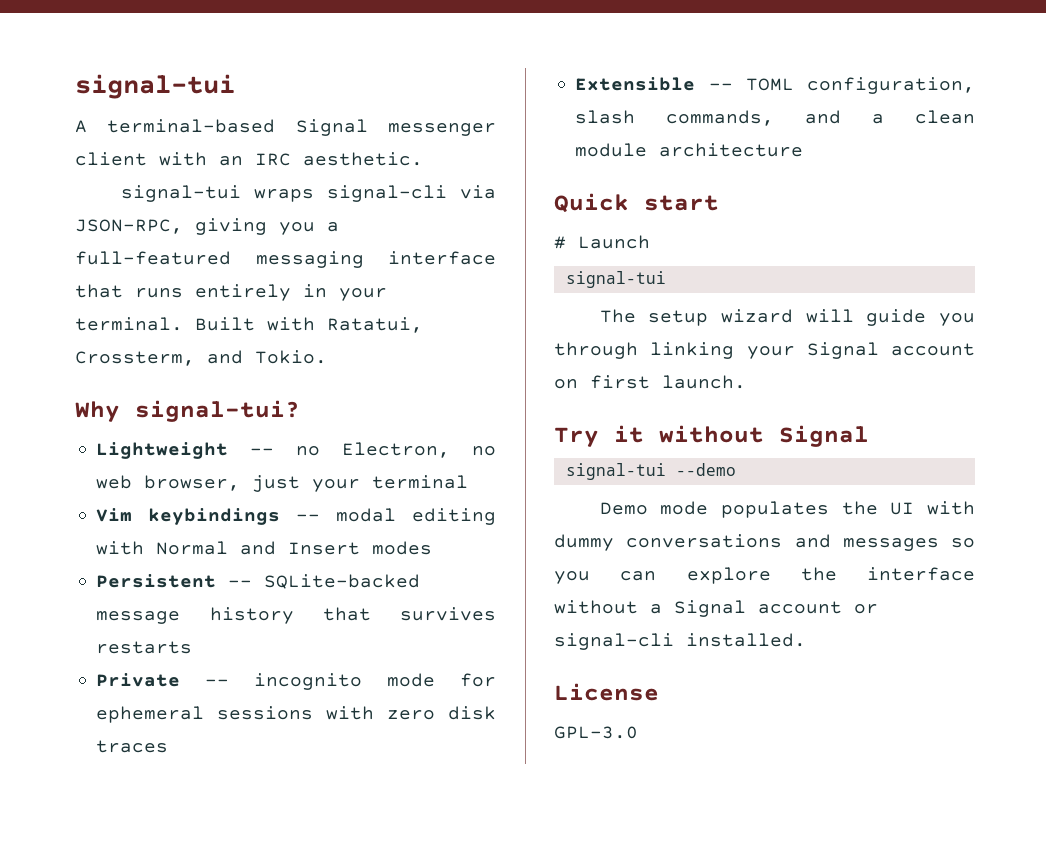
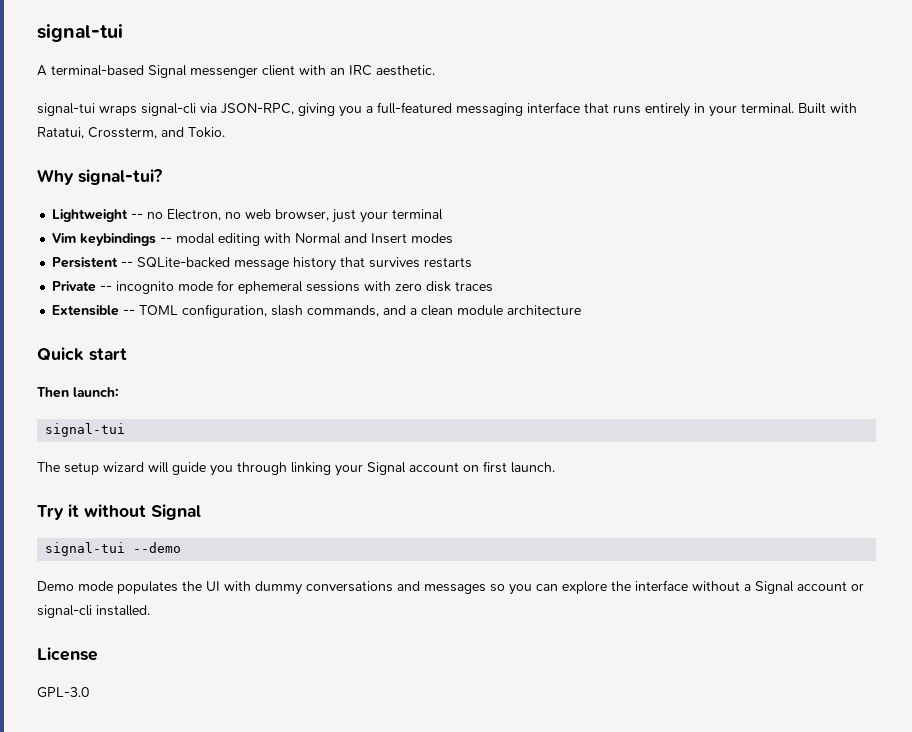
[554,235,650,249] # Launch -> [37,387,119,398] Then launch:

